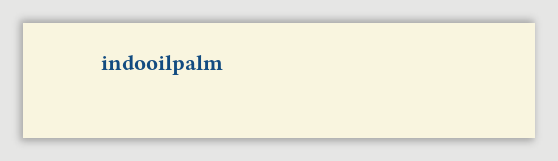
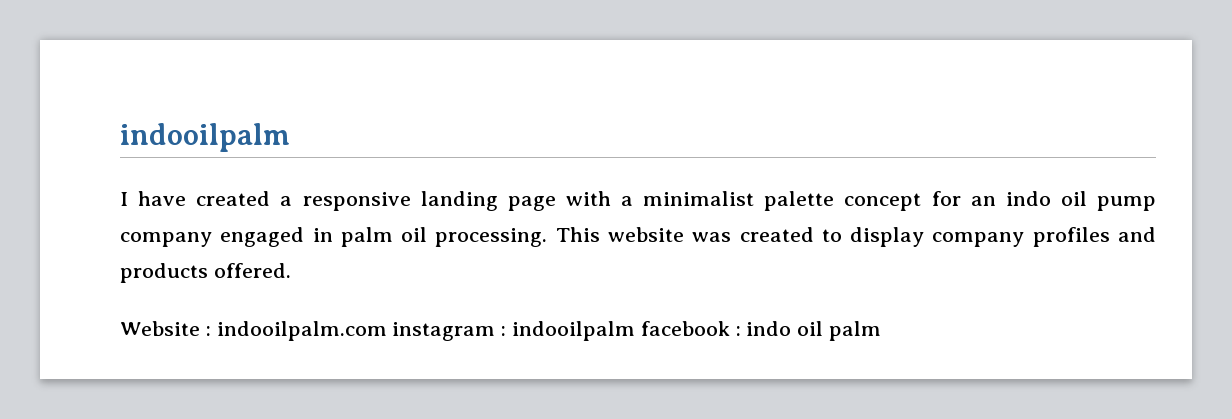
[101,55,223,75] indooilpalm -> [120,123,290,152] [120,191,1156,211] [120,227,1157,247] [120,263,291,283] [120,321,882,341] indooilpalm // I have created a responsive landing page with a minimalist palette concept for an indo oil pump company engaged in palm oil processing. This website was created to display company profiles and products offered. // Website : indooilpalm.com instagram : indooilpalm facebook : indo oil palm

